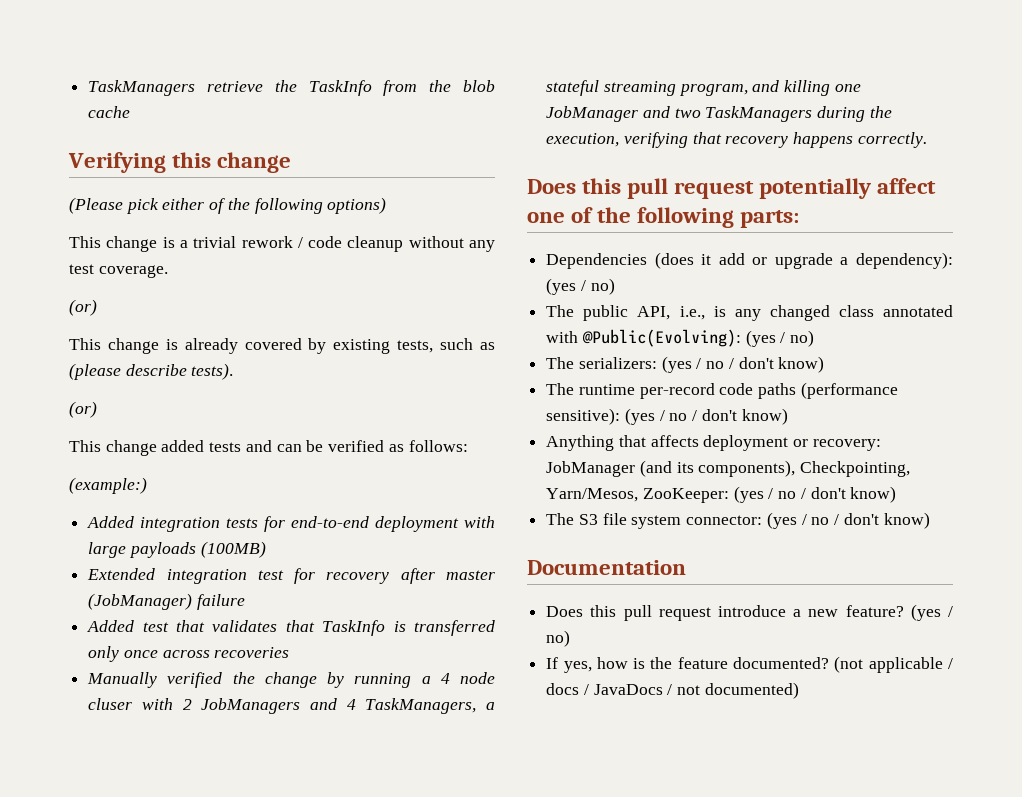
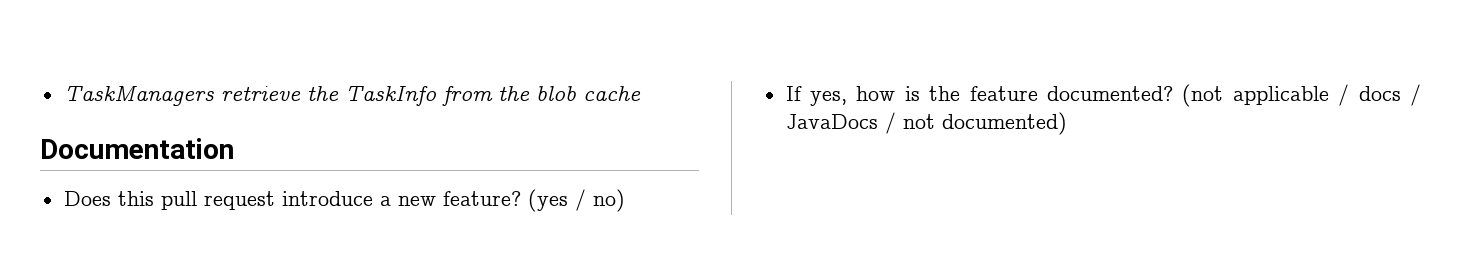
[68,152,292,173] [69,197,387,214] [69,236,496,252] [69,264,168,278] [69,299,97,316] [69,338,496,354] [69,363,234,380] [69,401,97,418] [69,440,468,456] [69,477,147,494] [87,516,495,532] [88,541,266,558] [87,568,495,584] [88,593,245,610] [87,620,495,636] [88,646,290,662] [87,672,495,688] [88,698,496,714] [546,80,861,96] [546,106,892,122] [546,132,927,148] [527,178,937,199] [527,207,800,228] [546,252,953,269] [546,278,615,295] [546,305,953,321] [546,329,815,347] [546,356,825,373] [546,382,898,399] [546,408,788,425] [546,435,881,451] [546,460,911,477] [546,486,897,503] [546,512,930,529] // Verifying this change // (Please pick either of the following options) // This change is a trivial rework / code cleanup without any test coverage. // (or) // This change is already covered by existing tests, such as (please describe tests). // (or) // This change added tests and can be verified as follows: // (example:) // Added integration tests for end-to-end deployment with large payloads (100MB) // Extended integration test for recovery after master (JobManager) failure // Added test that validates that TaskInfo is transferred only once across recoveries // Manually verified the change by running a 4 node cluser with 2 JobManagers and 4 TaskManagers, a stateful streaming program, and killing one JobManager and two TaskManagers during the execution, verifying that recovery happens correctly. // Does this pull request potentially affect one of the following parts: // Dependencies (does it add or upgrade a dependency): (yes / no) // The public API, i.e., is any changed class annotated with @Public(Evolving): (yes / no) // The serializers: (yes / no / don't know) // The runtime per-record code paths (performance sensitive): (yes / no / don't know) // Anything that affects deployment or recovery: JobManager (and its components), Checkpointing, Yarn/Mesos, ZooKeeper: (yes / no / don't know) // The S3 file system connector: (yes / no / don't know) -> (641, 93) none

